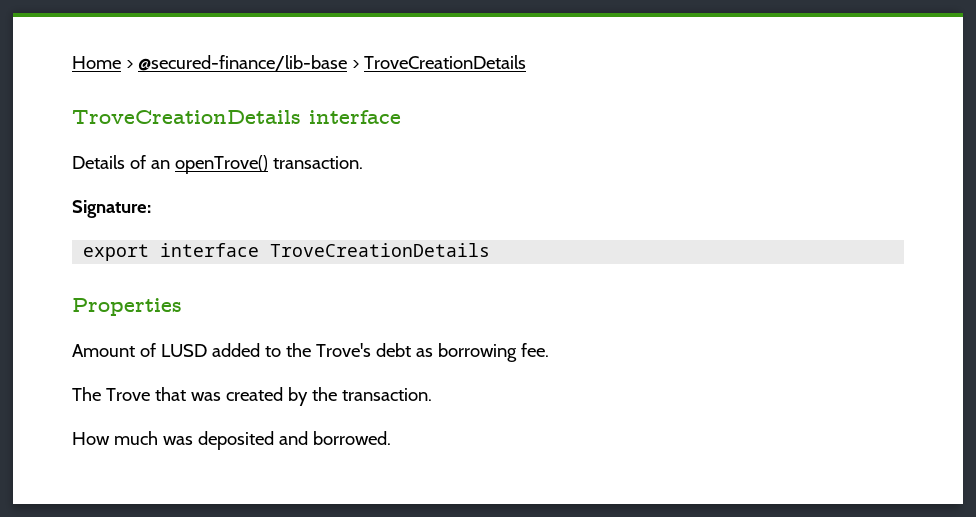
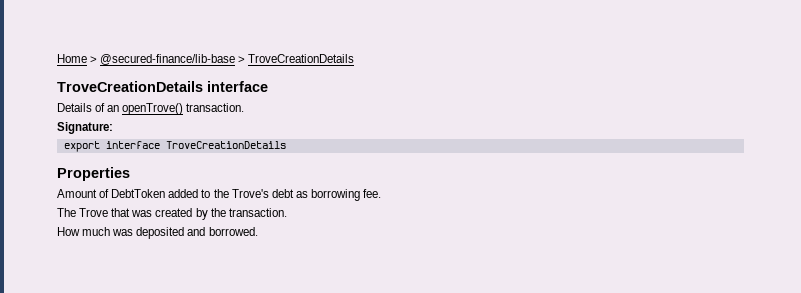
[160,344,207,357] LUSD -> [111,189,166,198] DebtToken

